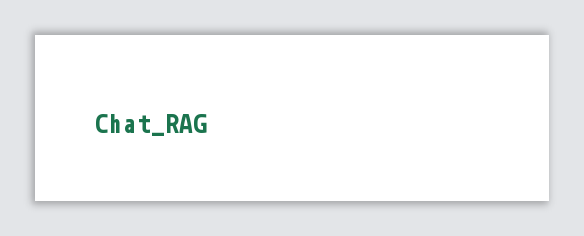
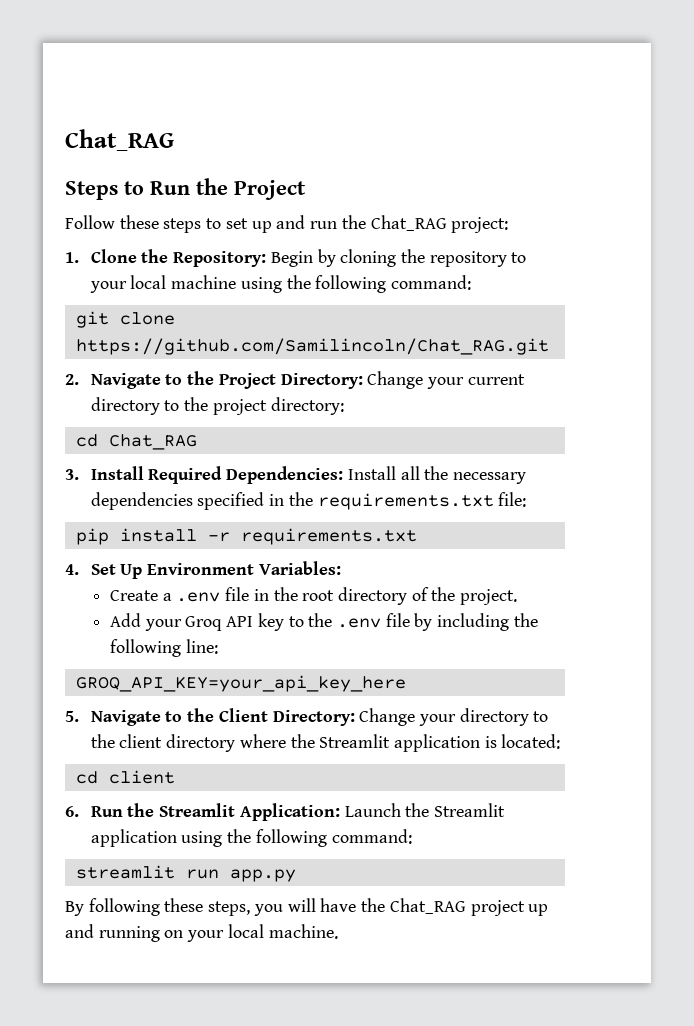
[94,114,207,136] Chat_RAG -> [65,129,174,151] [65,178,306,200] [65,215,509,233] [65,249,527,267] [89,275,472,293] [75,311,175,328] [75,338,549,355] [65,371,525,389] [90,397,344,415] [75,434,197,450] [65,466,527,484] [90,492,527,510] [75,528,417,545] [65,561,341,579] [109,587,518,605] [109,613,538,631] [109,639,218,657] [75,675,406,692] [65,708,549,726] [90,734,561,752] [75,770,175,784] [65,803,506,821] [90,829,412,847] [75,865,296,882] [65,898,549,916] [65,924,338,942] Chat_RAG // Steps to Run the Project // Follow these steps to set up and run the Chat_RAG project: // 1. Clone the Repository: Begin by cloning the repository to your local machine using the following command: // git clone https://github.com/Samilincoln/Chat_RAG.git // 2. Navigate to the Project Directory: Change your current directory to the project directory: // cd Chat_RAG // 3. Install Required Dependencies: Install all the necessary dependencies specified in the requirements.txt file: // pip install -r requirements.txt // 4. Set Up Environment Variables: // Create a .env file in the root directory of the project. // Add your Groq API key to the .env file by including the following line: // GROQ_API_KEY=your_api_key_here // 5. Navigate to the Client Directory: Change your directory to the client directory where the Streamlit application is located: // cd client // 6. Run the Streamlit Application: Launch the Streamlit application using the following command: // streamlit run app.py // By following these steps, you will have the Chat_RAG project up and running on your local machine.

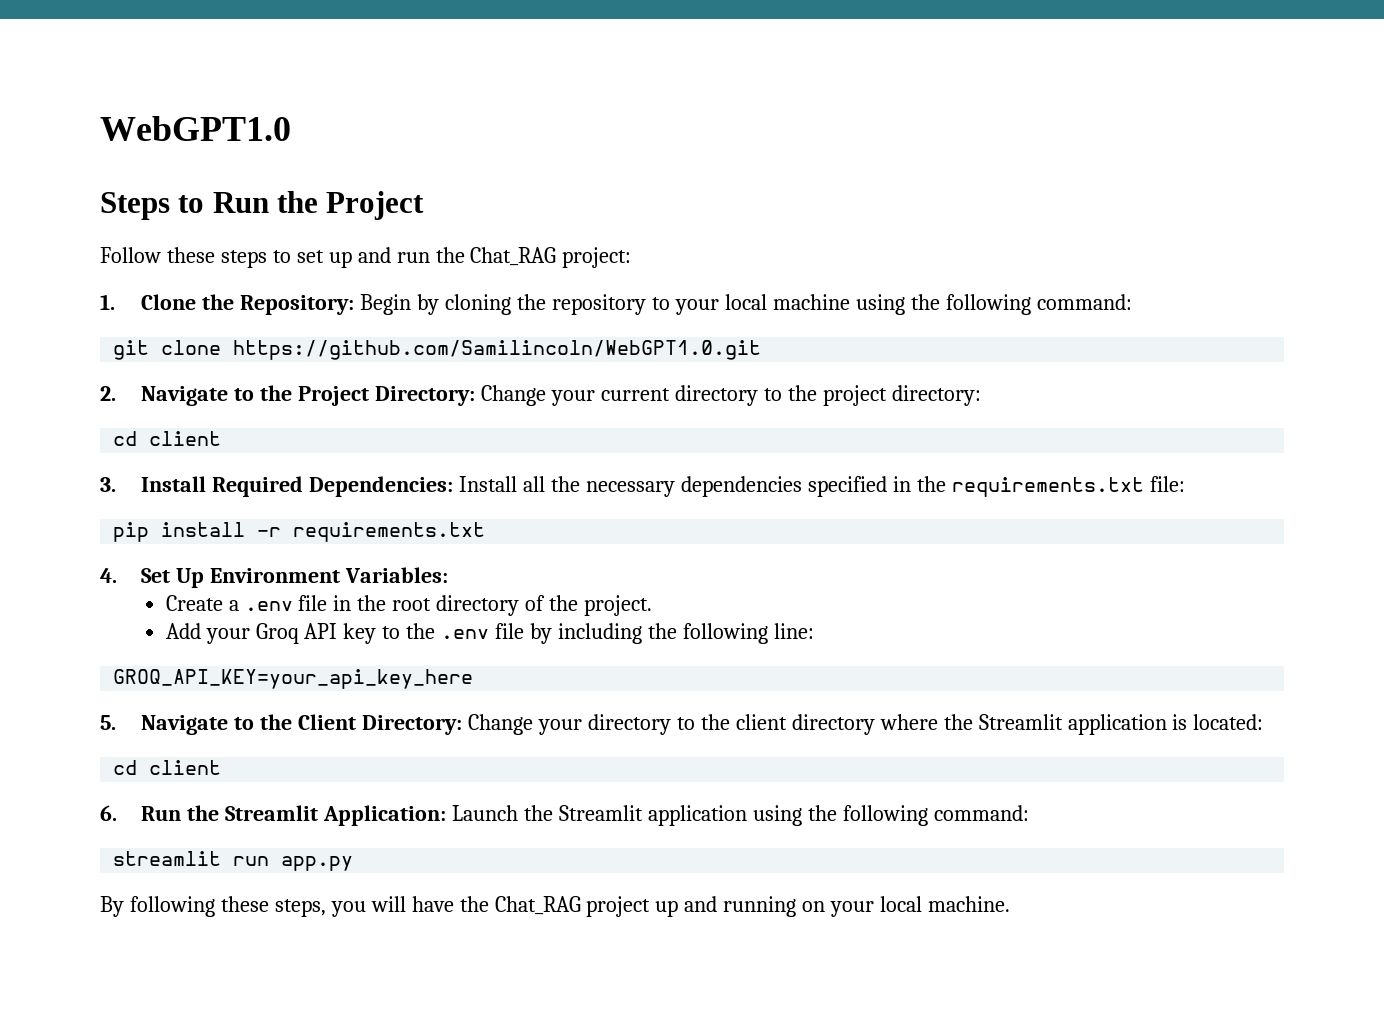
[65,129,174,151] Chat_RAG -> [100,116,291,141] WebGPT1.0
[75,338,549,355] https://github.com/Samilincoln/Chat_RAG.git -> [233,340,762,360] https://github.com/Samilincoln/WebGPT1.0.git
[108,434,197,450] Chat_RAG -> [149,431,222,446] client

